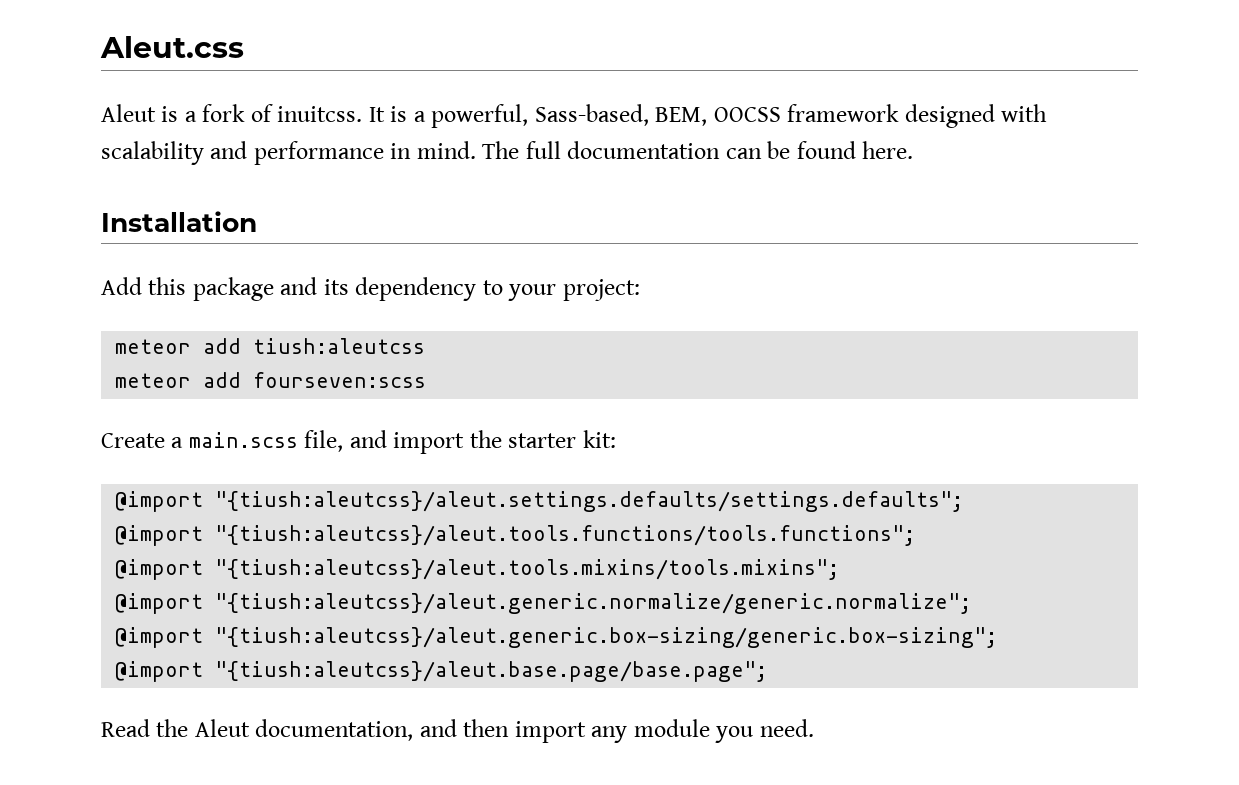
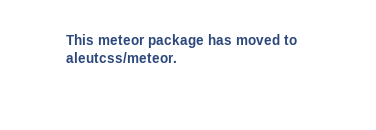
[100,36,244,58] [101,104,1048,128] [101,141,914,165] [101,211,257,232] [101,277,640,301] [115,338,426,354] [115,372,427,388] [101,430,616,454] [115,491,964,512] [115,525,916,546] [115,559,840,580] [115,593,972,614] [115,627,998,648] [115,661,768,682] [101,719,814,743] Aleut.css // Aleut is a fork of inuitcss. It is a powerful, Sass-based, BEM, OOCSS framework designed with scalability and performance in mind. The full documentation can be found here. // Installation // Add this package and its dependency to your project: // meteor add tiush:aleutcss // meteor add fourseven:scss // Create a main.scss file, and import the starter kit: // @import "{tiush:aleutcss}/aleut.settings.defaults/settings.defaults"; // @import "{tiush:aleutcss}/aleut.tools.functions/tools.functions"; // @import "{tiush:aleutcss}/aleut.tools.mixins/tools.mixins"; // @import "{tiush:aleutcss}/aleut.generic.normalize/generic.normalize"; // @import "{tiush:aleutcss}/aleut.generic.box-sizing/generic.box-sizing"; // @import "{tiush:aleutcss}/aleut.base.page/base.page"; // Read the Aleut documentation, and then import any module you need. -> [66,34,297,48] [66,52,177,63] This meteor package has moved to aleutcss/meteor.

